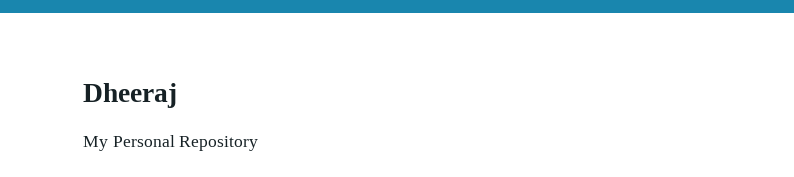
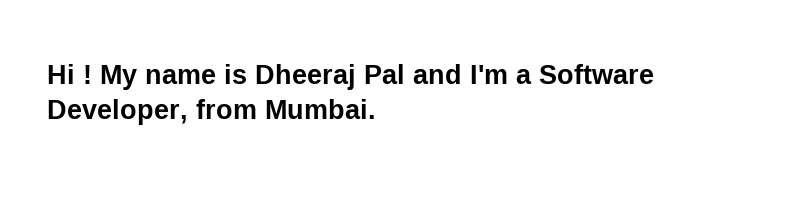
[83,83,177,108] [83,135,259,151] Dheeraj // My Personal Repository -> [47,64,654,90] [47,99,376,125] Hi ! My name is Dheeraj Pal and I'm a Software Developer, from Mumbai.

